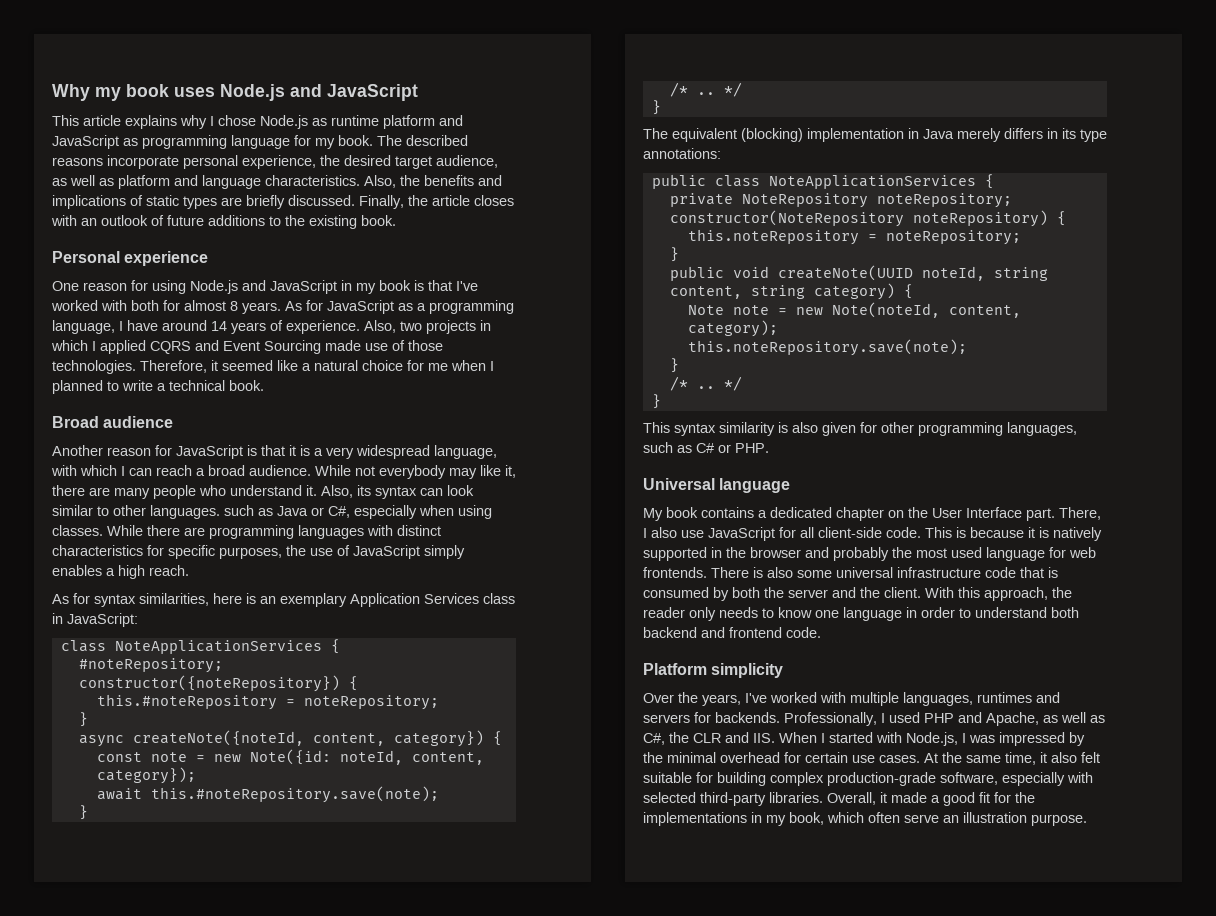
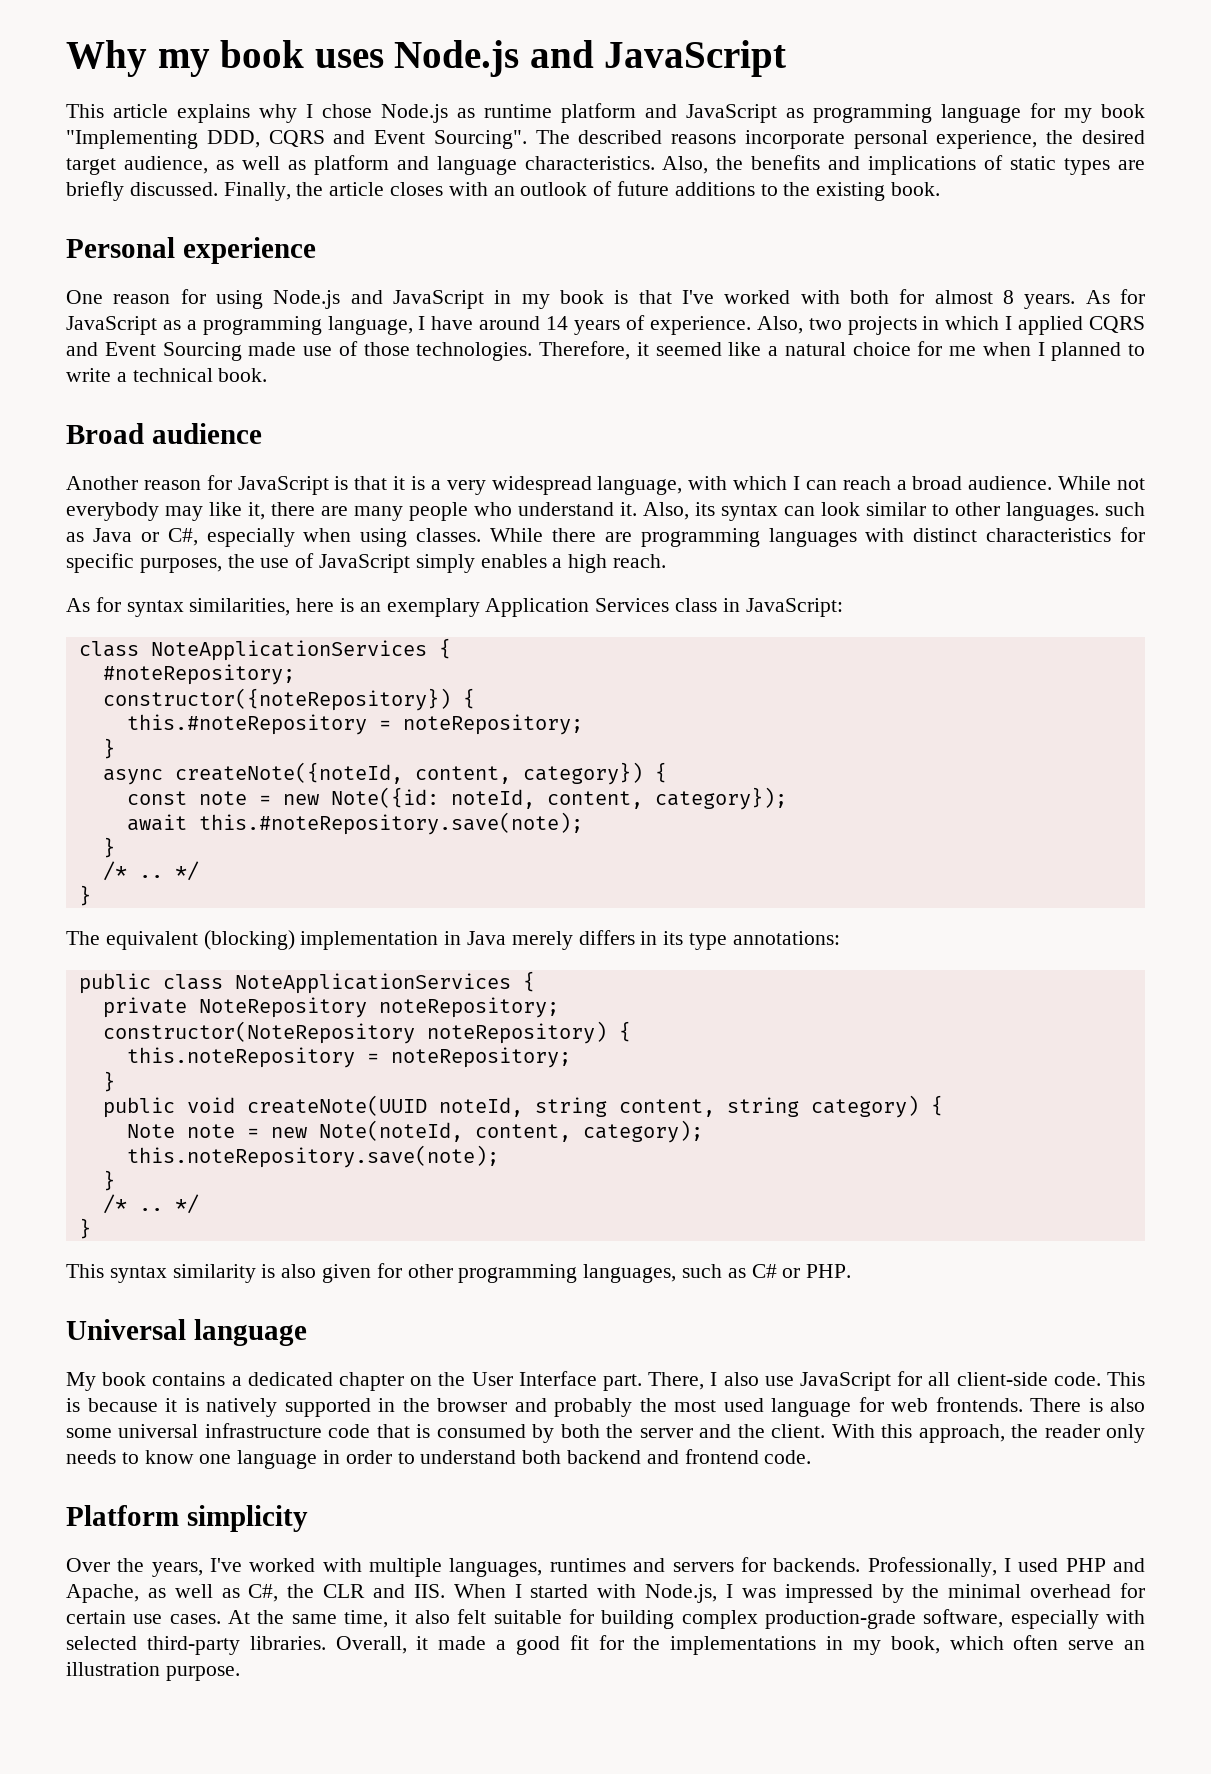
[338,135,373,146] book. -> [1101,104,1145,118] [66,130,527,149] book "Implementing DDD, CQRS and Event Sourcing".

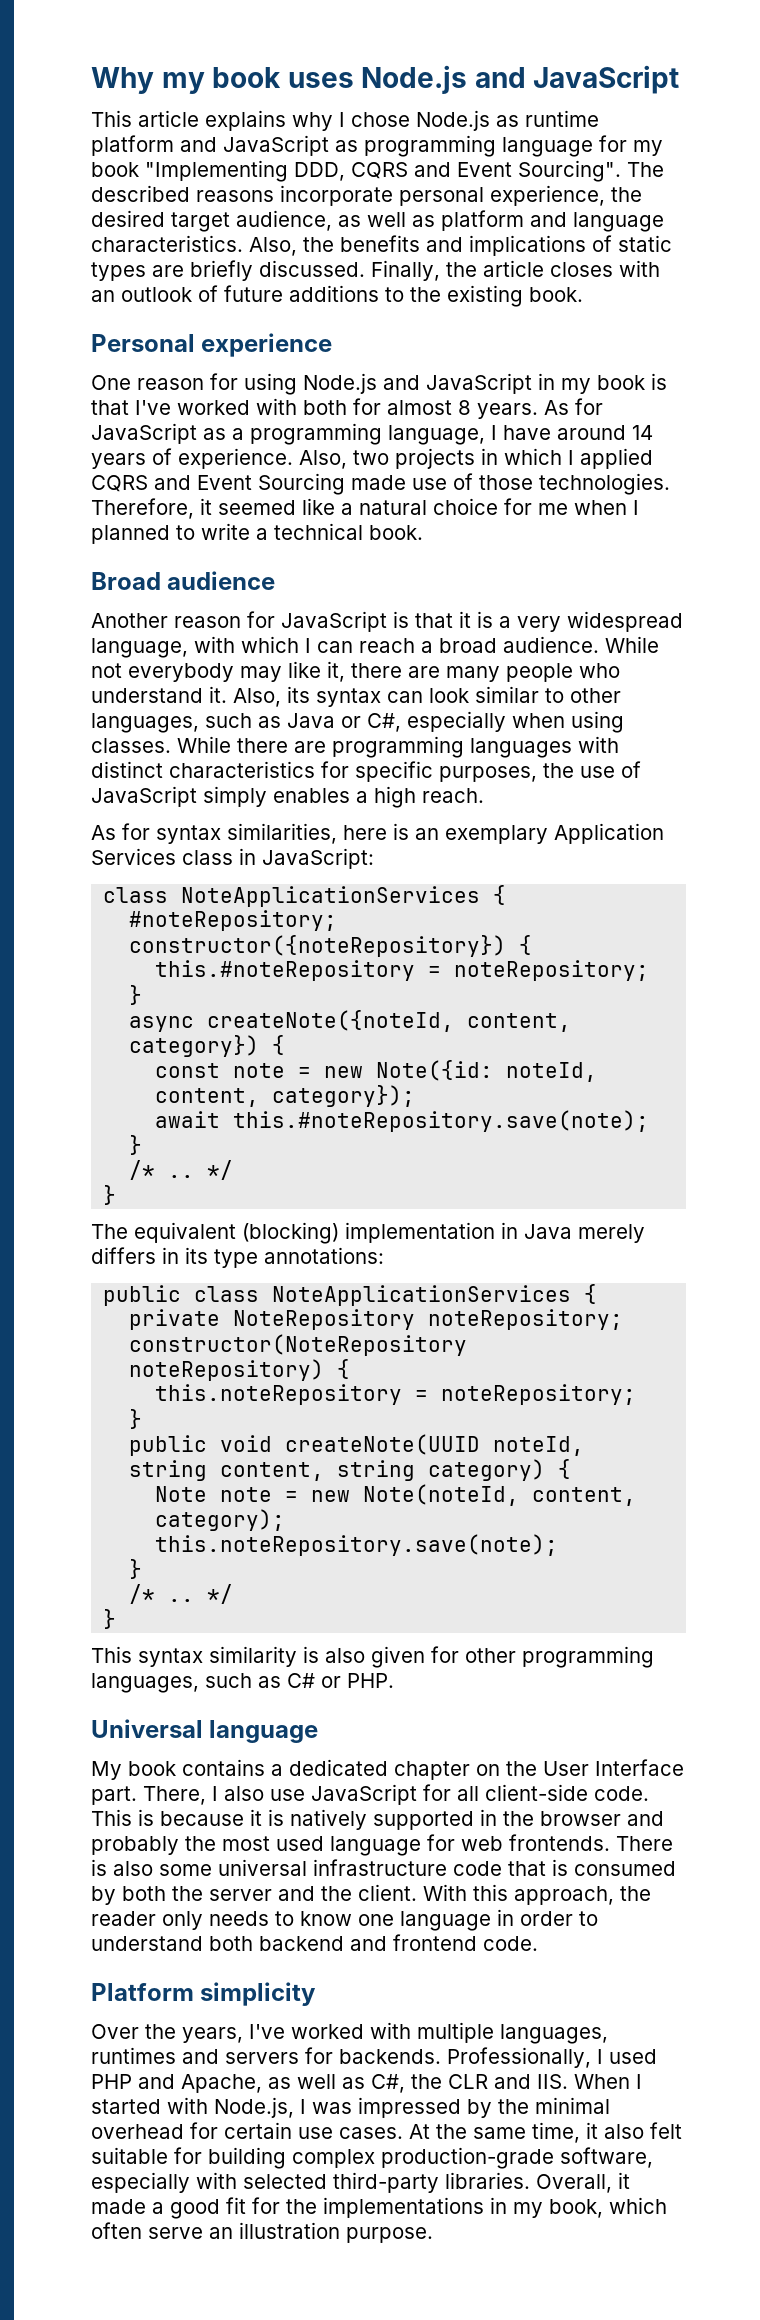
[1006,502,1099,521] languages. -> [91,713,199,733] languages,

